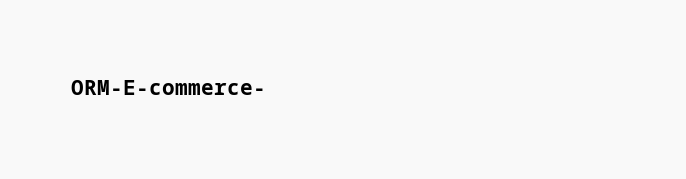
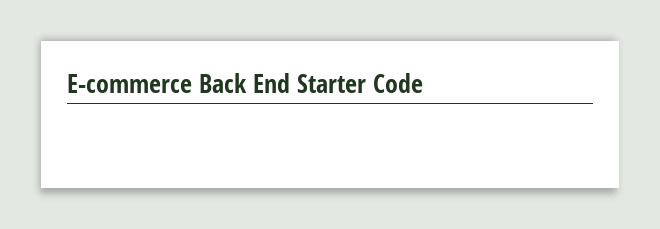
[71,80,266,95] ORM-E-commerce- -> [67,73,424,93] E-commerce Back End Starter Code

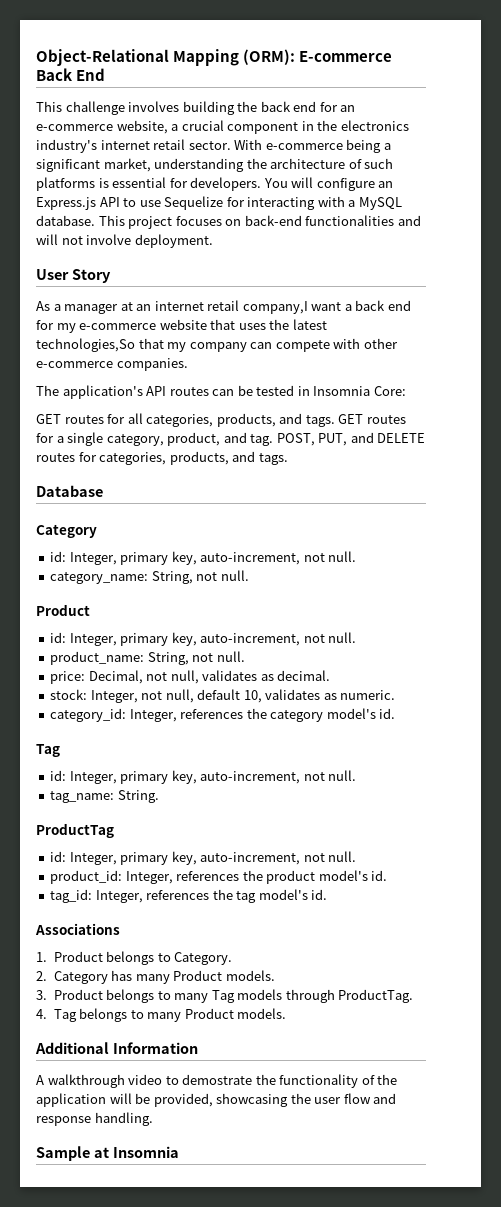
(67, 83) none -> [36,49,296,66] Object-Relational Mapping (ORM):
[297,73,424,93] Starter Code -> [36,101,356,115] [36,120,409,134] [36,139,391,153] [36,158,394,172] [36,177,394,191] [36,196,402,210] [36,215,421,229] [36,234,213,248] [36,269,111,283] [36,300,411,314] [36,319,327,333] [36,338,398,352] [36,358,188,371] [36,385,406,399] [36,413,406,427] [36,432,426,446] [36,451,288,465] [36,485,103,497] [36,524,97,538] [50,551,357,565] [50,570,249,584] [36,604,90,616] [50,632,357,646] [50,651,245,665] [50,670,331,684] [50,689,396,703] [50,708,396,722] [36,744,60,757] [50,770,357,784] [50,790,159,803] [36,823,114,838] [50,851,357,865] [50,870,388,884] [50,889,328,903] [35,923,120,935] [36,951,233,965] [36,970,275,984] [36,989,414,1003] [36,1008,287,1022] [35,1042,198,1054] [36,1074,398,1088] [36,1093,397,1107] [36,1112,153,1126] [36,1146,179,1161] // This challenge involves building the back end for an e-commerce website, a crucial component in the electronics industry's internet retail sector. With e-commerce being a significant market, understanding the architecture of such platforms is essential for developers. You will configure an Express.js API to use Sequelize for interacting with a MySQL database. This project focuses on back-end functionalities and will not involve deployment. // User Story // As a manager at an internet retail company,I want a back end for my e-commerce website that uses the latest technologies,So that my company can compete with other e-commerce companies. // The application's API routes can be tested in Insomnia Core: // GET routes for all categories, products, and tags. GET routes for a single category, product, and tag. POST, PUT, and DELETE routes for categories, products, and tags. // Database // Category // id: Integer, primary key, auto-increment, not null. // category_name: String, not null. // Product // id: Integer, primary key, auto-increment, not null. // product_name: String, not null. // price: Decimal, not null, validates as decimal. // stock: Integer, not null, default 10, validates as numeric. // category_id: Integer, references the category model's id. // Tag // id: Integer, primary key, auto-increment, not null. // tag_name: String. // ProductTag // id: Integer, primary key, auto-increment, not null. // product_id: Integer, references the product model's id. // tag_id: Integer, references the tag model's id. // Associations // 1. Product belongs to Category. // 2. Category has many Product models. // 3. Product belongs to many Tag models through ProductTag. // 4. Tag belongs to many Product models. // Additional Information // A walkthrough video to demostrate the functionality of the application will be provided, showcasing the user flow and response handling. // Sample at Insomnia

